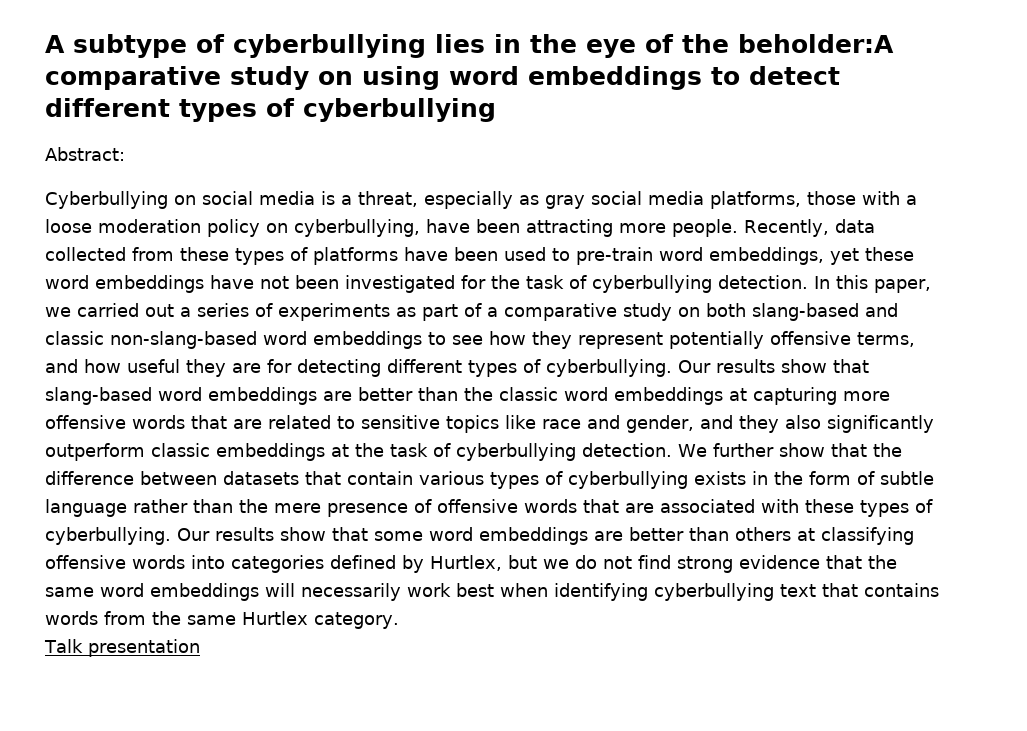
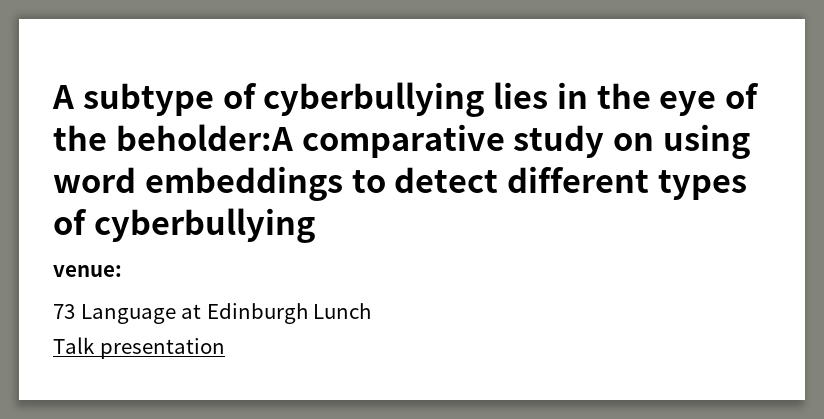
[45,147,125,161] [45,191,917,209] [45,219,875,237] [45,247,914,265] [45,275,931,293] [45,303,898,321] [45,331,915,349] [45,359,869,377] [45,387,890,405] [45,415,934,433] [45,443,902,461] [45,471,934,489] [45,499,933,517] [45,527,914,545] [45,555,897,573] [45,583,939,601] [45,611,399,629] Abstract: // Cyberbullying on social media is a threat, especially as gray social media platforms, those with a loose moderation policy on cyberbullying, have been attracting more people. Recently, data collected from these types of platforms have been used to pre-train word embeddings, yet these word embeddings have not been investigated for the task of cyberbullying detection. In this paper, we carried out a series of experiments as part of a comparative study on both slang-based and classic non-slang-based word embeddings to see how they represent potentially offensive terms, and how useful they are for detecting different types of cyberbullying. Our results show that slang-based word embeddings are better than the classic word embeddings at capturing more offensive words that are related to sensitive topics like race and gender, and they also significantly outperform classic embeddings at the task of cyberbullying detection. We further show that the difference between datasets that contain various types of cyberbullying exists in the form of subtle language rather than the mere presence of offensive words that are associated with these types of cyberbullying. Our results show that some word embeddings are better than others at classifying offensive words into categories defined by Hurtlex, but we do not find strong evidence that the same word embeddings will necessarily work best when identifying cyberbullying text that contains words from the same Hurtlex category. -> [53,265,122,277] [53,303,372,324] venue: // 73 Language at Edinburgh Lunch

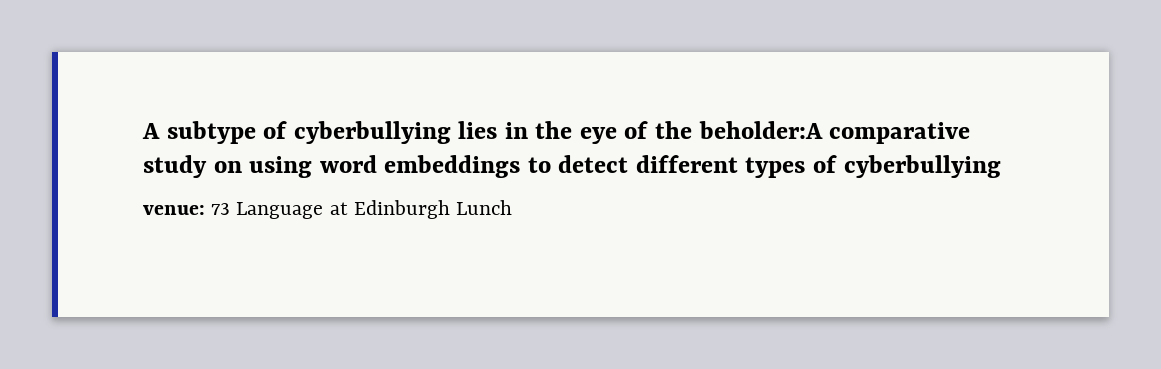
(122, 271) // -> (205, 210) none
[53,337,225,359] // Talk presentation -> (513, 207) none

